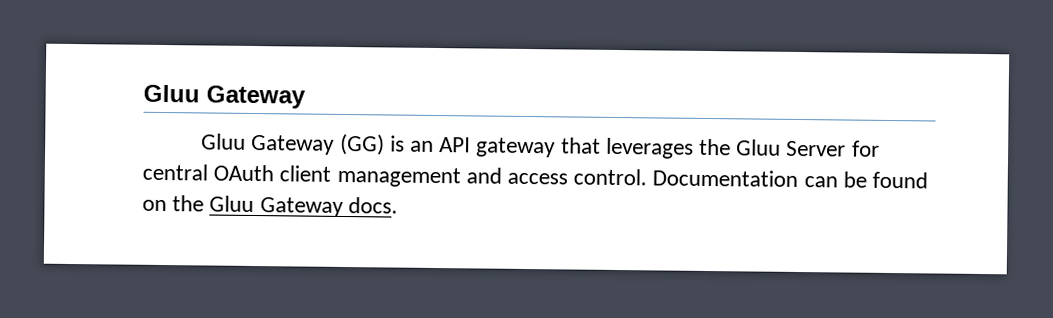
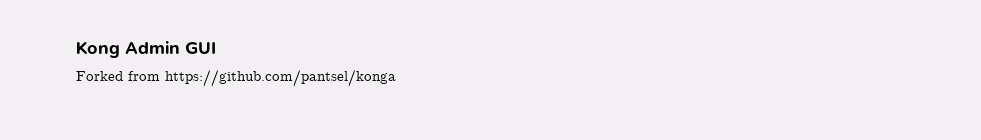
[143,84,306,109] [201,133,880,159] [142,163,929,189] [142,195,398,217] Gluu Gateway // Gluu Gateway (GG) is an API gateway that leverages the Gluu Server for central OAuth client management and access control. Documentation can be found on the Gluu Gateway docs. -> [76,41,216,58] [76,69,396,87] Kong Admin GUI // Forked from https://github.com/pantsel/konga

